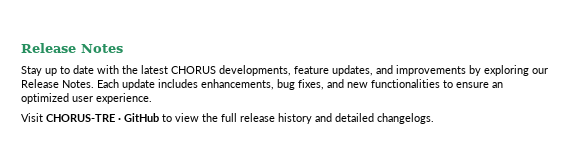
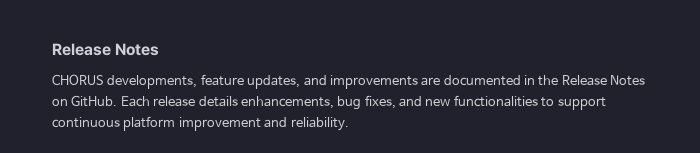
[21,65,168,76] Stay up to date with the latest -> (160, 49) none
[469,65,548,76] [21,79,198,90] by exploring our Release Notes. Each update includes -> [421,75,646,86] [52,95,238,107] are documented in the Release Notes on GitHub. Each release details
[456,82,503,88] [21,93,152,104] [21,113,434,124] ensure an optimized user experience. // Visit CHORUS-TRE · GitHub to view the full release history and detailed changelogs. -> [557,97,606,110] [52,116,349,131] support continuous platform improvement and reliability.

